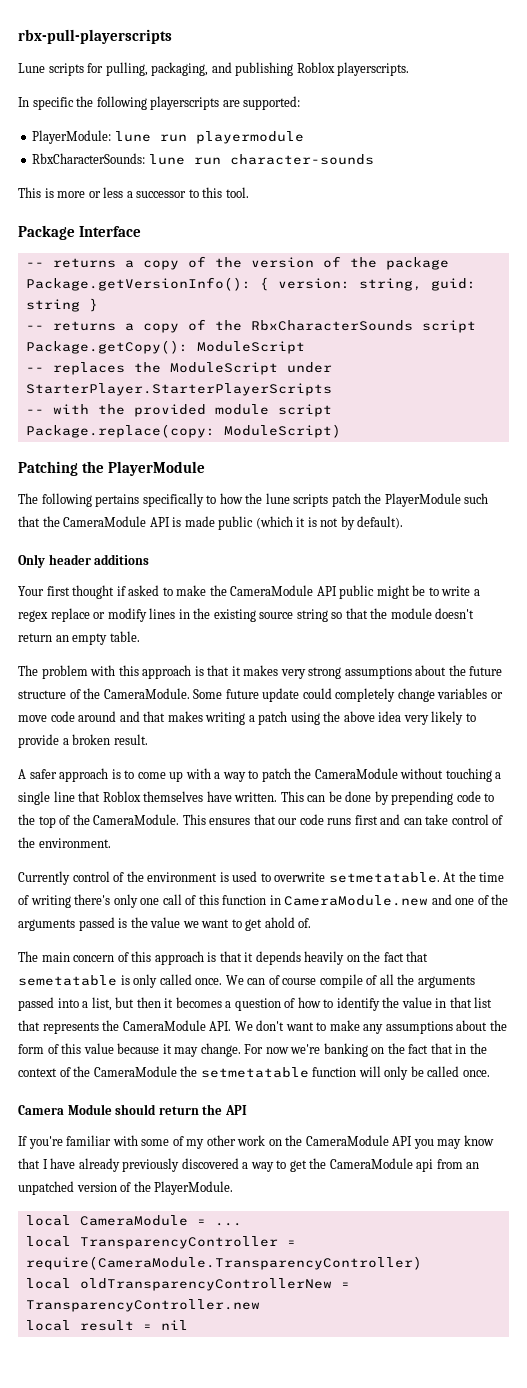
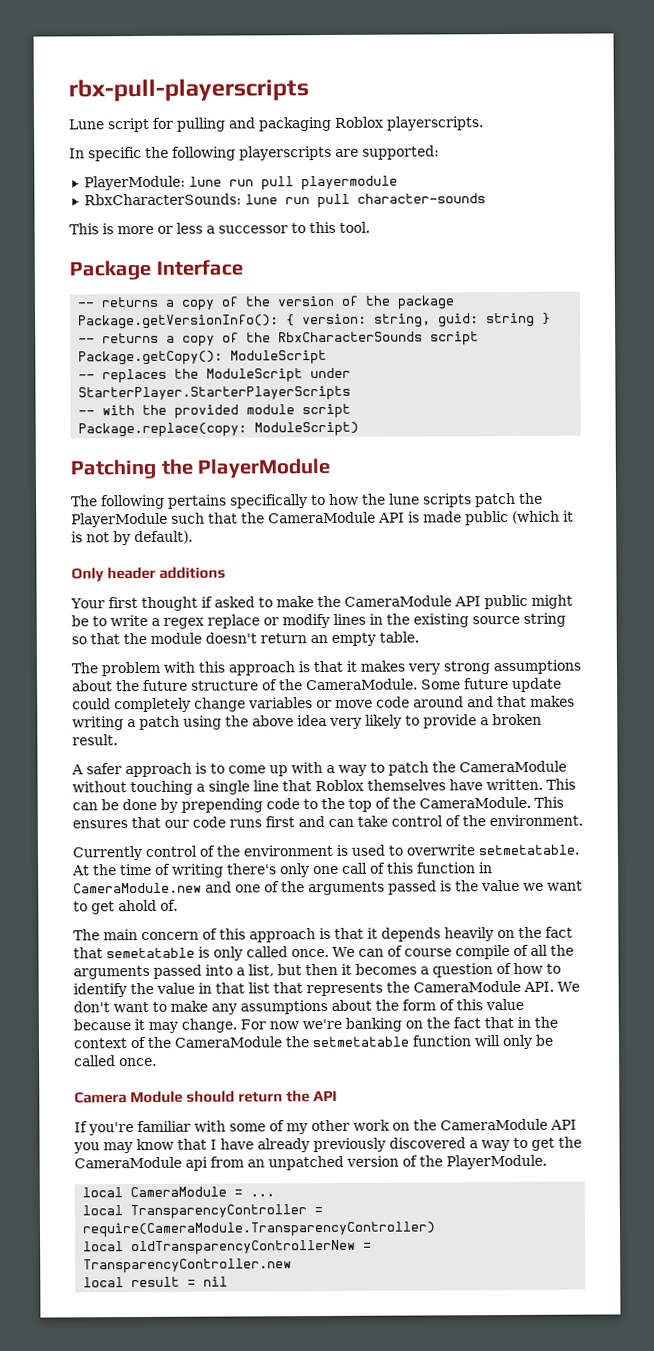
[48,62,294,76] scripts for pulling, packaging, and publishing -> [107,116,332,133] script for pulling and packaging
(187, 138) none -> [260,176,294,191] pull
(221, 161) none -> [316,193,350,209] pull

